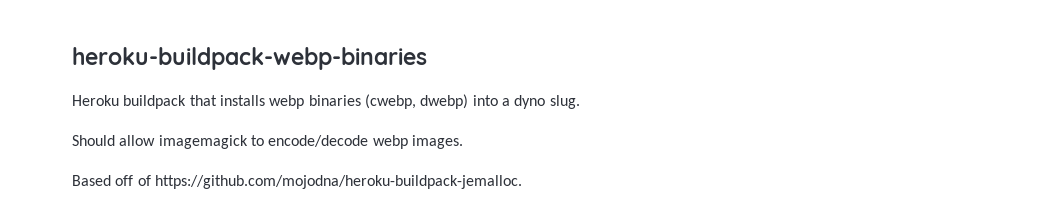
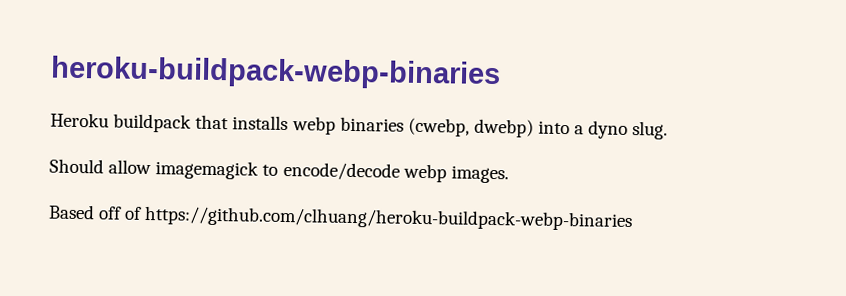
[154,175,522,189] https://github.com/mojodna/heroku-buildpack-jemalloc. -> [144,205,634,232] https://github.com/clhuang/heroku-buildpack-webp-binaries

